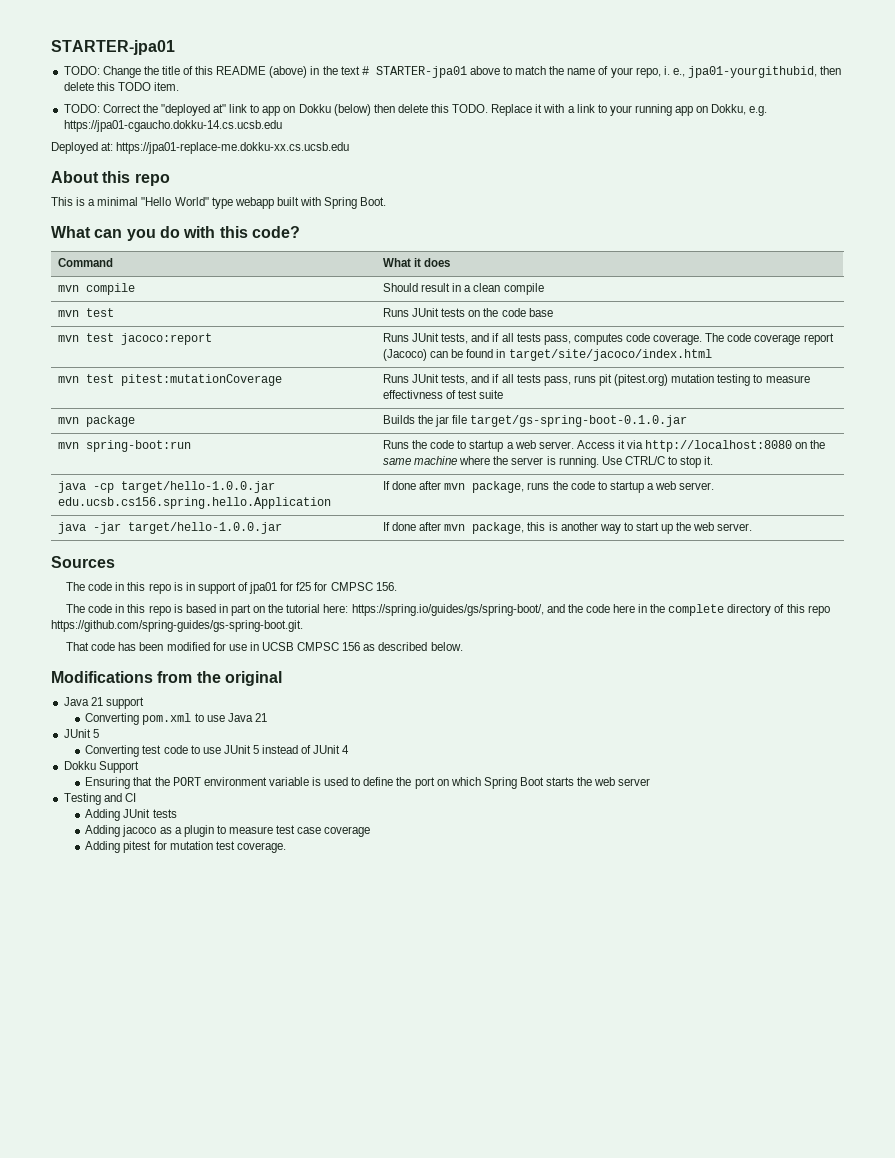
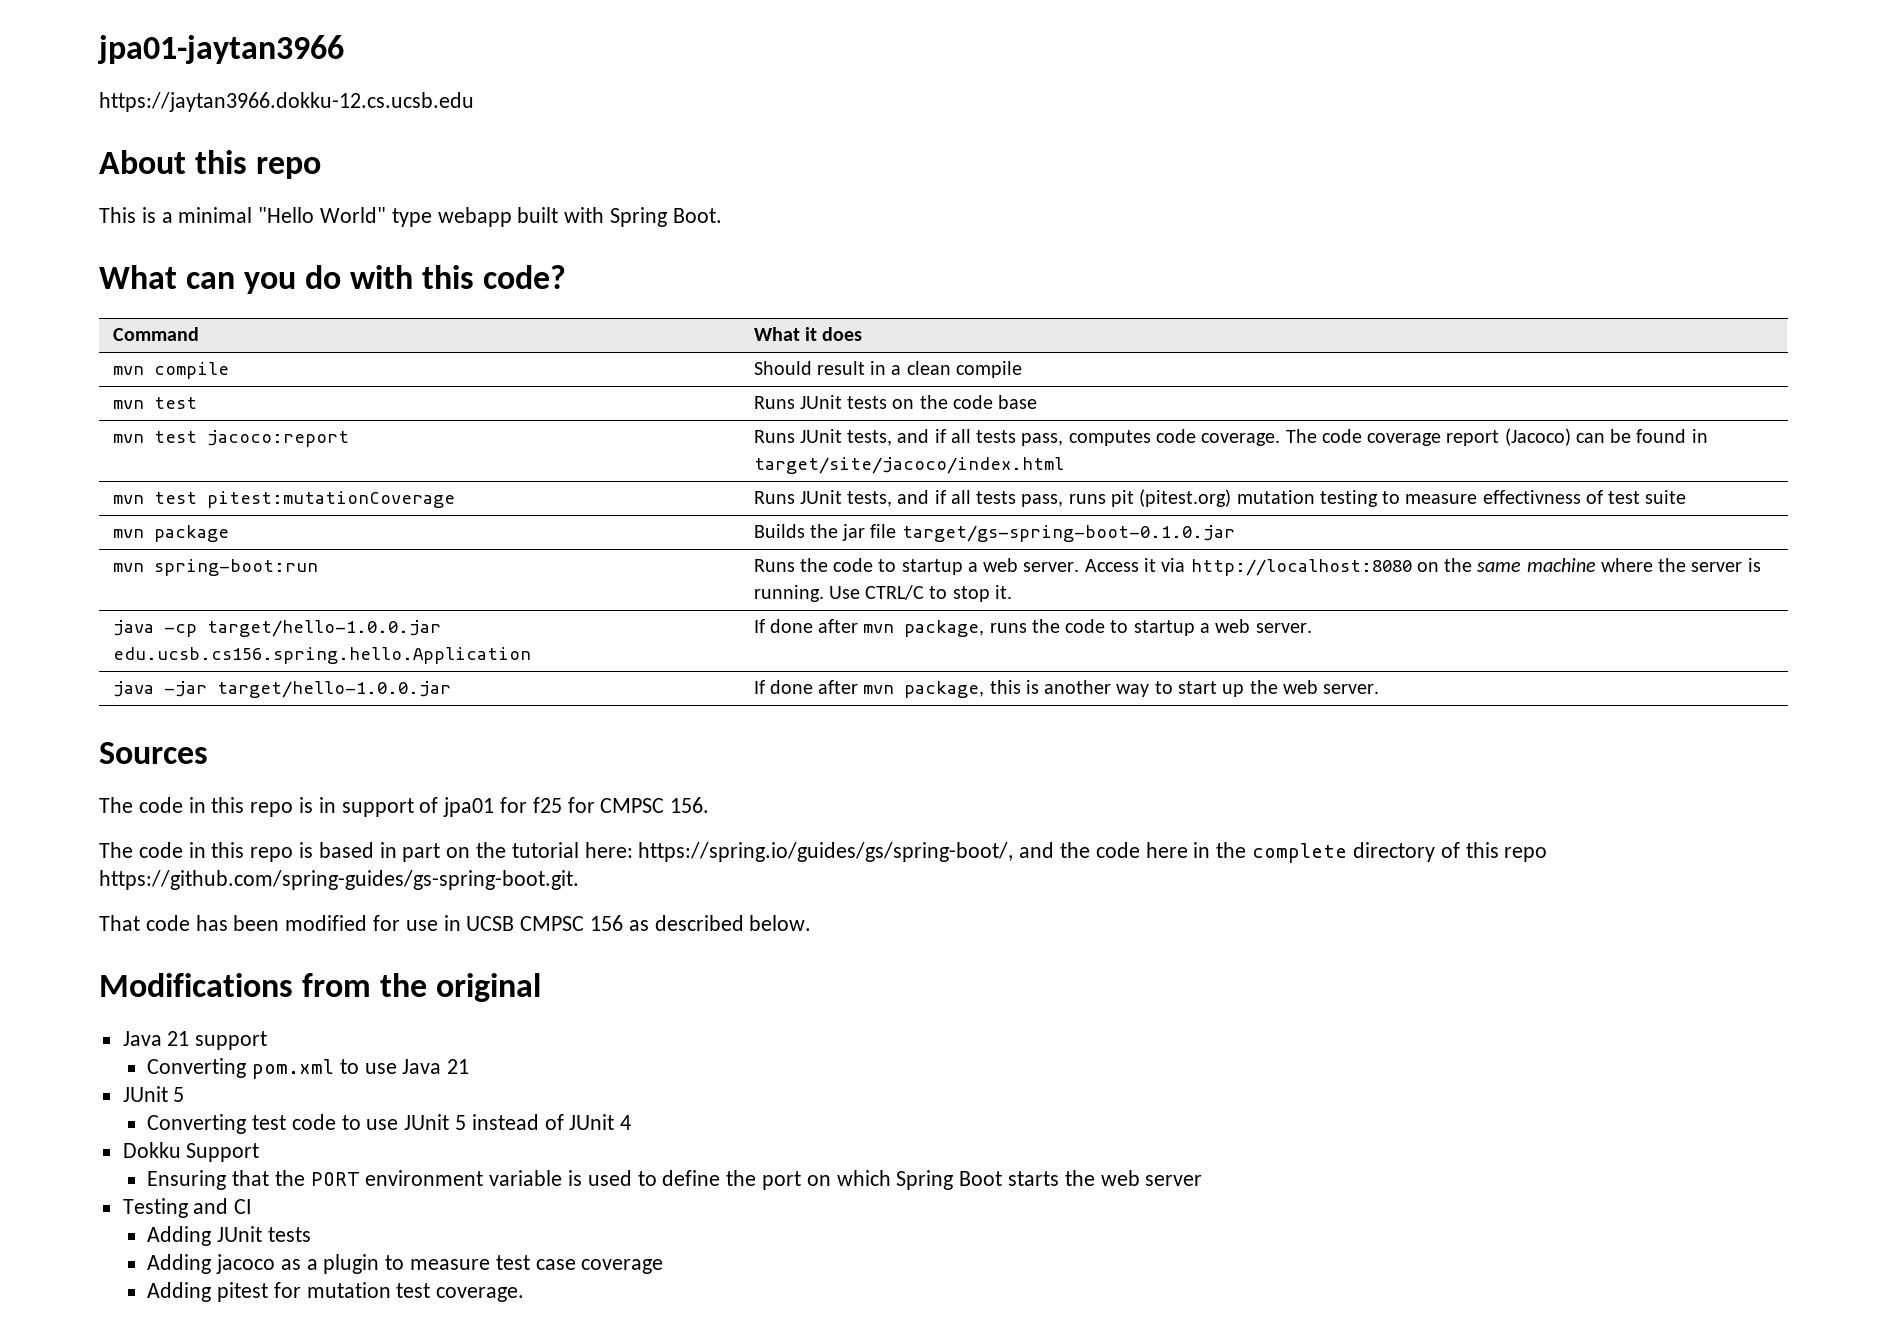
[51,40,175,55] [63,66,842,78] [63,82,179,91] [63,104,768,116] [63,120,282,132] [51,142,350,154] STARTER-jpa01 // TODO: Change the title of this README (above) in the text # STARTER-jpa01 above to match the name of your repo, i. e., jpa01-yourgithubid, then delete this TODO item. // TODO: Correct the "deployed at" link to app on Dokku (below) then delete this TODO. Replace it with a link to your running app on Dokku, e.g. https://jpa01-cgaucho.dokku-14.cs.ucsb.edu // Deployed at: https://jpa01-replace-me.dokku-xx.cs.ucsb.edu -> [97,35,344,64] [99,92,474,112] jpa01-jaytan3966 // https://jaytan3966.dokku-12.cs.ucsb.edu

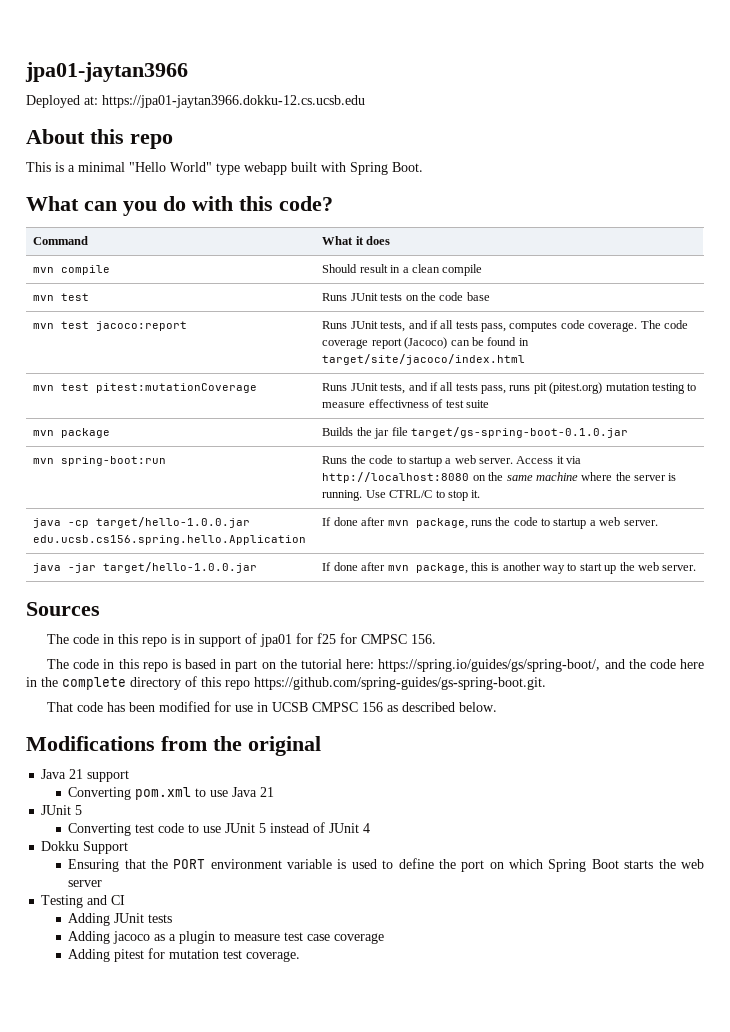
[99,92,474,112] https://jaytan3966.dokku-12.cs.ucsb.edu -> [26,95,365,108] Deployed at: https://jpa01-jaytan3966.dokku-12.cs.ucsb.edu

